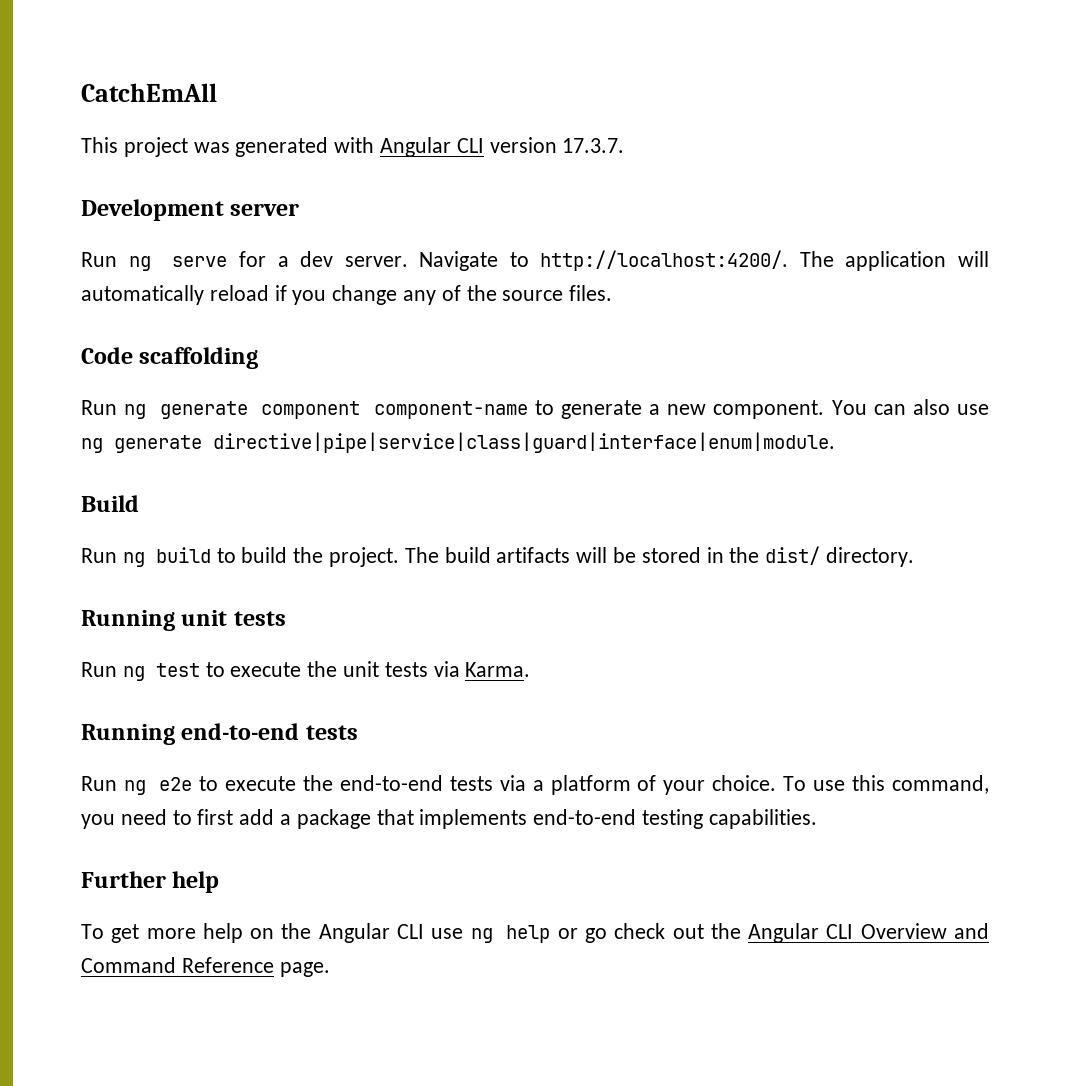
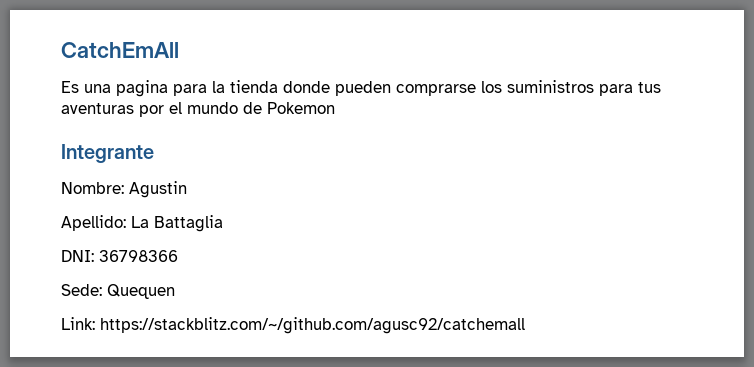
[81,137,625,157] [81,199,300,221] [81,250,989,271] [81,285,613,305] [81,347,259,369] [81,399,989,419] [81,432,835,453] [81,495,139,512] [81,546,915,567] [81,610,286,631] [81,661,531,681] [81,723,358,745] [81,775,989,795] [81,809,817,829] [81,871,220,893] [81,923,990,943] [81,957,330,977] This project was generated with Angular CLI version 17.3.7. // Development server // Run ng serve for a dev server. Navigate to http://localhost:4200/. The application will automatically reload if you change any of the source files. // Code scaffolding // Run ng generate component component-name to generate a new component. You can also use ng generate directive|pipe|service|class|guard|interface|enum|module. // Build // Run ng build to build the project. The build artifacts will be stored in the dist/ directory. // Running unit tests // Run ng test to execute the unit tests via Karma. // Running end-to-end tests // Run ng e2e to execute the end-to-end tests via a platform of your choice. To use this command, you need to first add a package that implements end-to-end testing capabilities. // Further help // To get more help on the Angular CLI use ng help or go check out the Angular CLI Overview and Command Reference page. -> [61,80,661,97] [61,102,335,117] [61,144,154,163] [61,181,187,198] [61,215,223,232] [61,250,178,262] [61,284,175,299] [61,317,525,334] Es una pagina para la tienda donde pueden comprarse los suministros para tus aventuras por el mundo de Pokemon // Integrante // Nombre: Agustin // Apellido: La Battaglia // DNI: 36798366 // Sede: Quequen // Link: https://stackblitz.com/~/github.com/agusc92/catchemall

